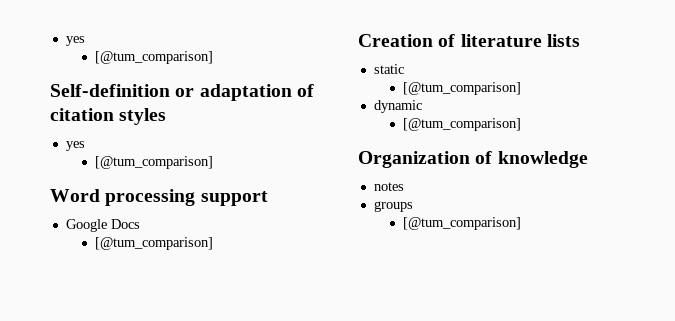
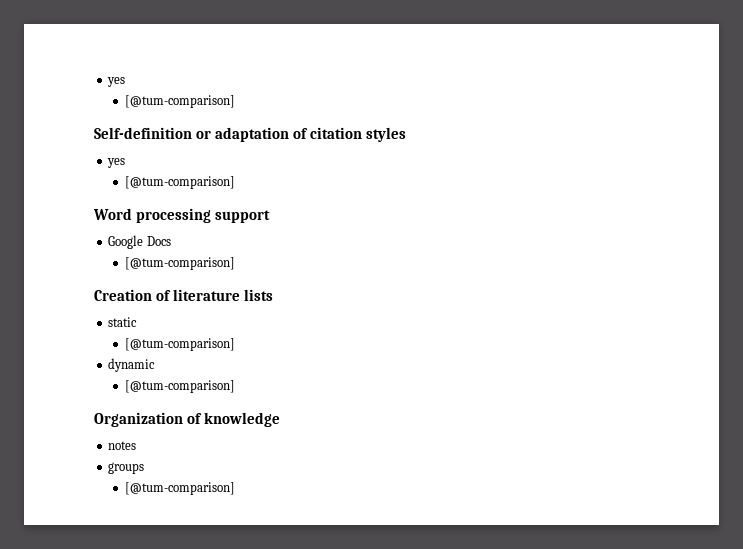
[65,36,85,46] [94,51,213,64] yes // [@tum_comparison] -> [107,77,126,87] [124,95,235,108] yes // [@tum-comparison]
[94,156,213,169] [@tum_comparison] -> [124,176,235,189] [@tum-comparison]
[94,237,213,250] [@tum_comparison] -> [124,257,235,270] [@tum-comparison]
[402,82,521,95] [@tum_comparison] -> [124,338,235,351] [@tum-comparison]
[402,118,521,131] [@tum_comparison] -> [124,380,235,393] [@tum-comparison]
[402,217,521,230] [@tum_comparison] -> [124,482,235,495] [@tum-comparison]

